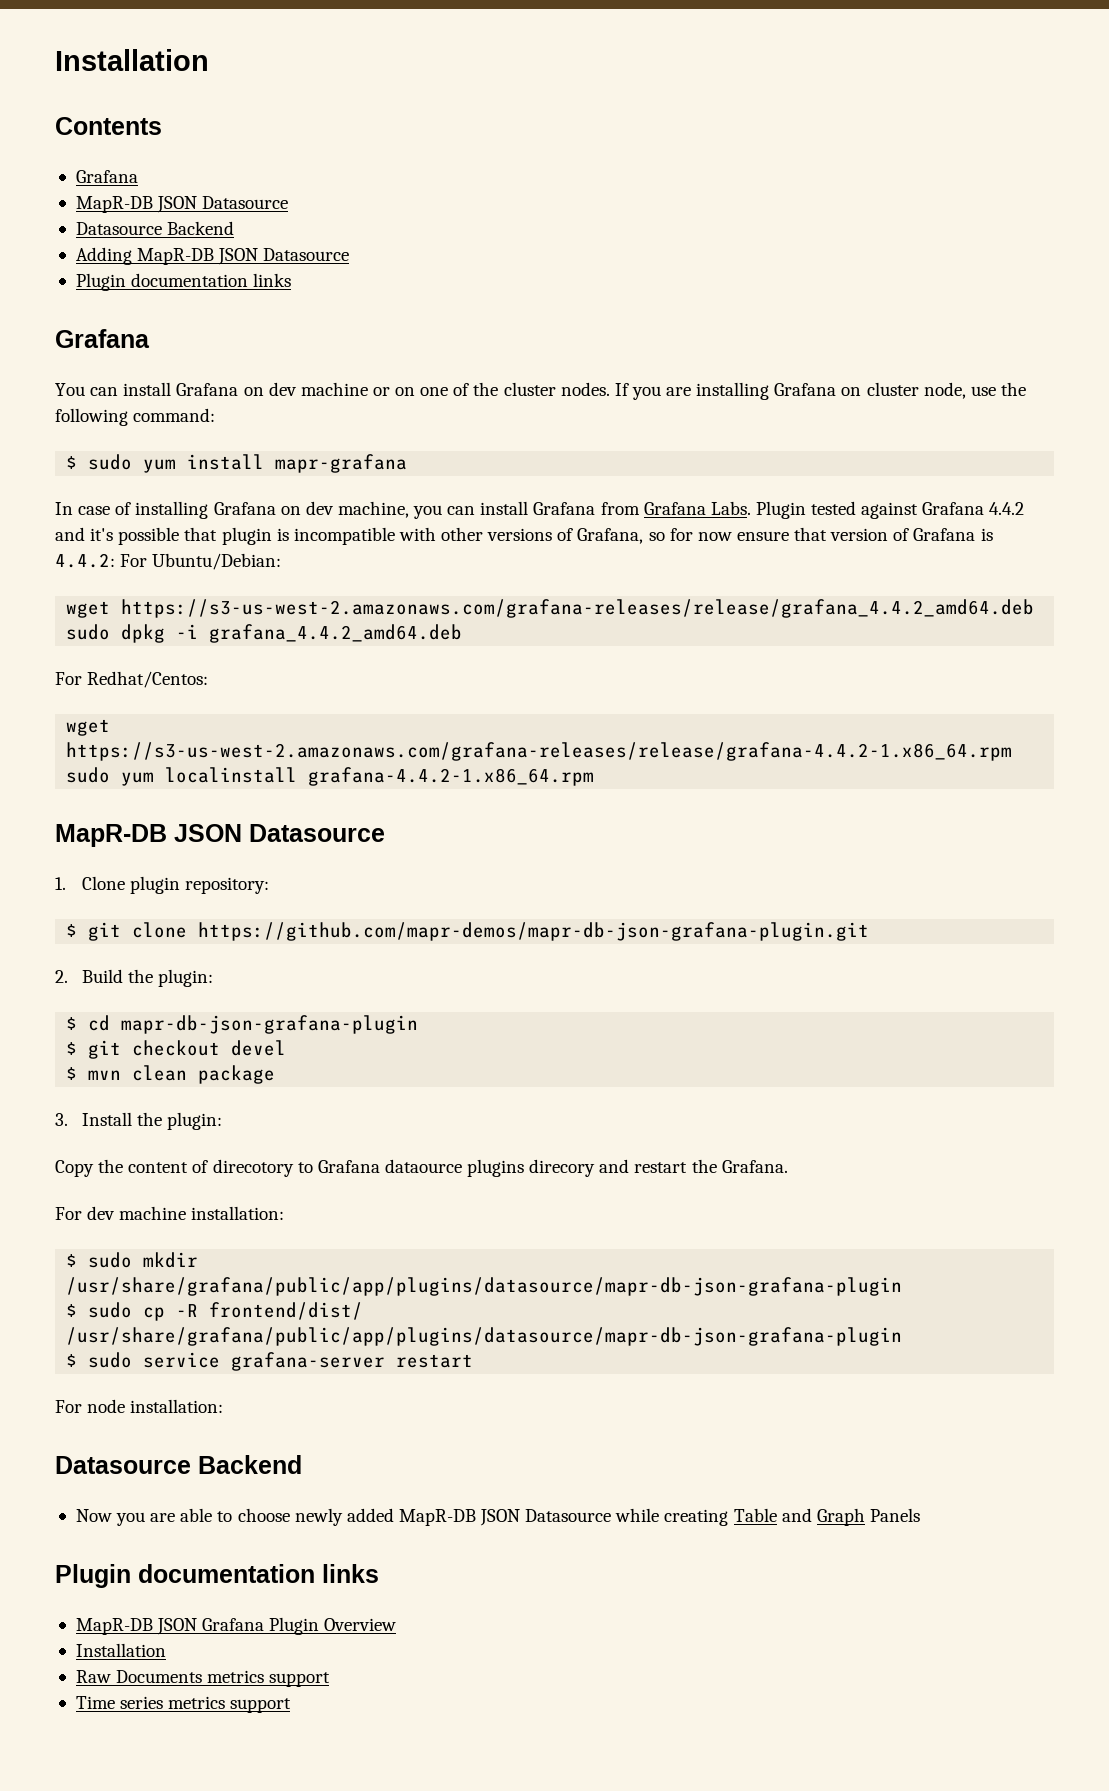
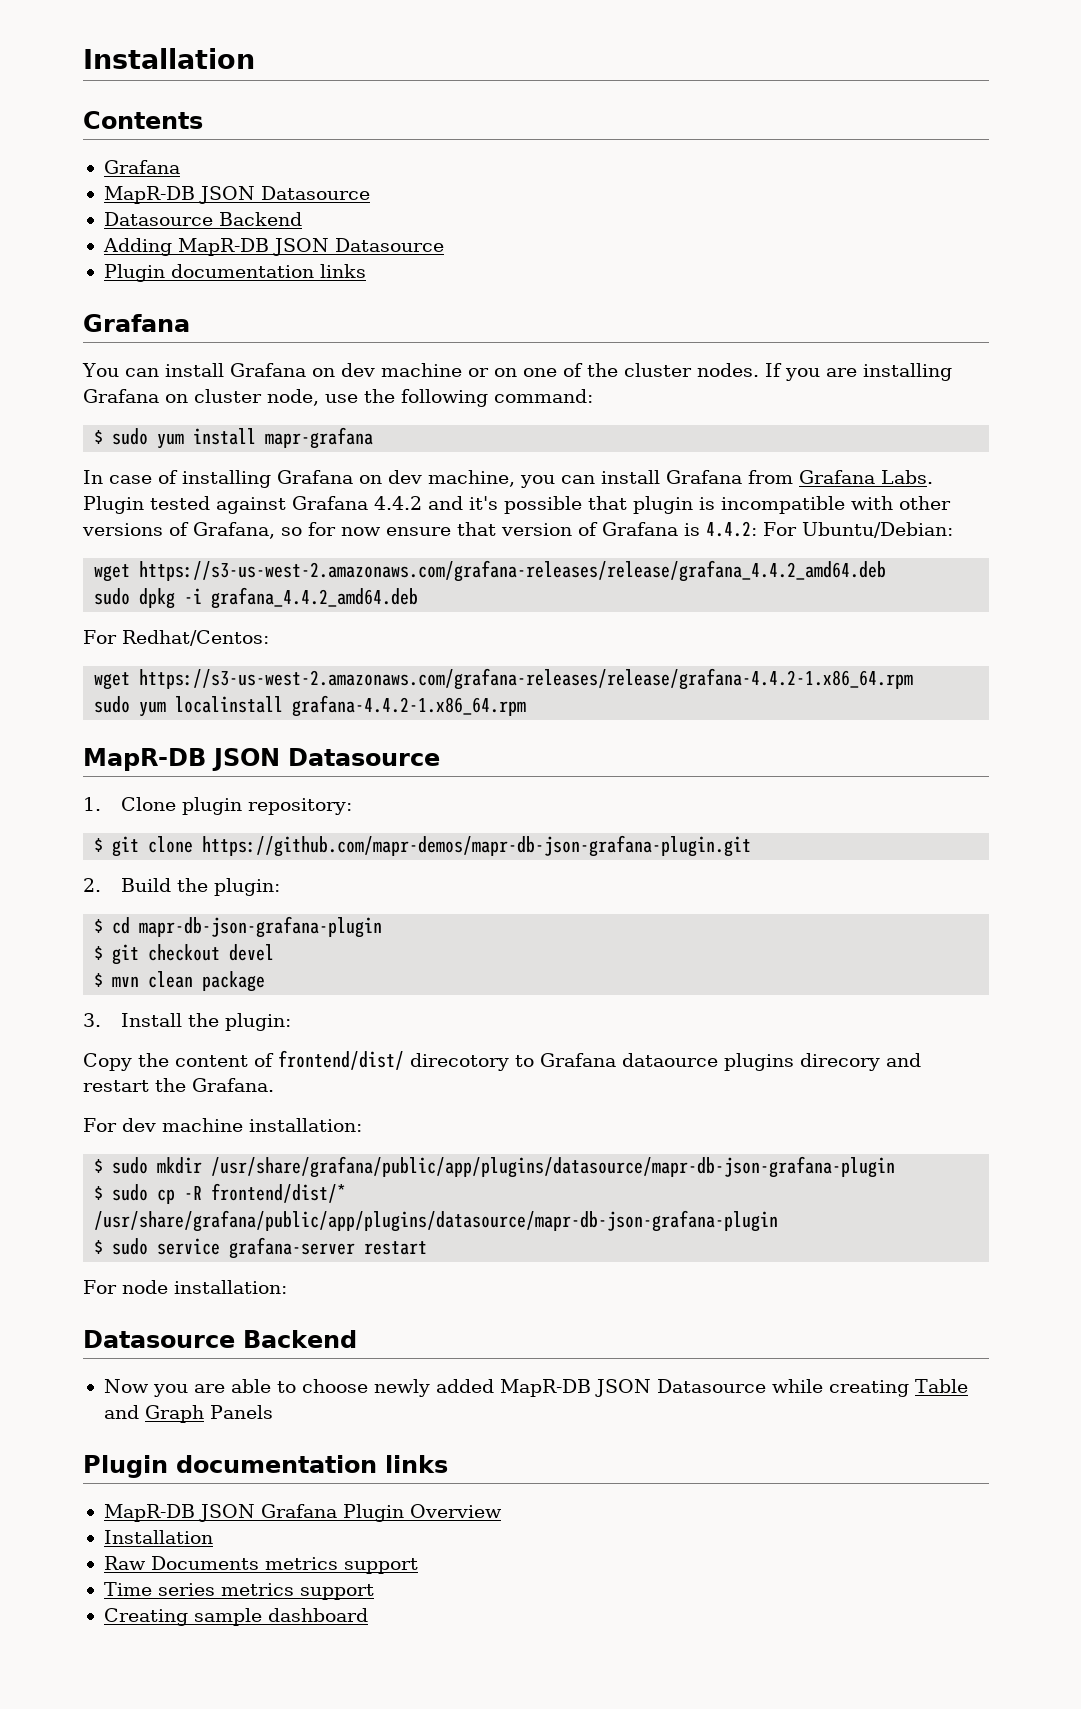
(209, 1166) none -> [278,1050,404,1070] frontend/dist/
[209,1302,364,1320] frontend/dist/ -> [211,1183,347,1203] frontend/dist/*
(292, 1705) none -> [103,1608,368,1626] // Creating sample dashboard

